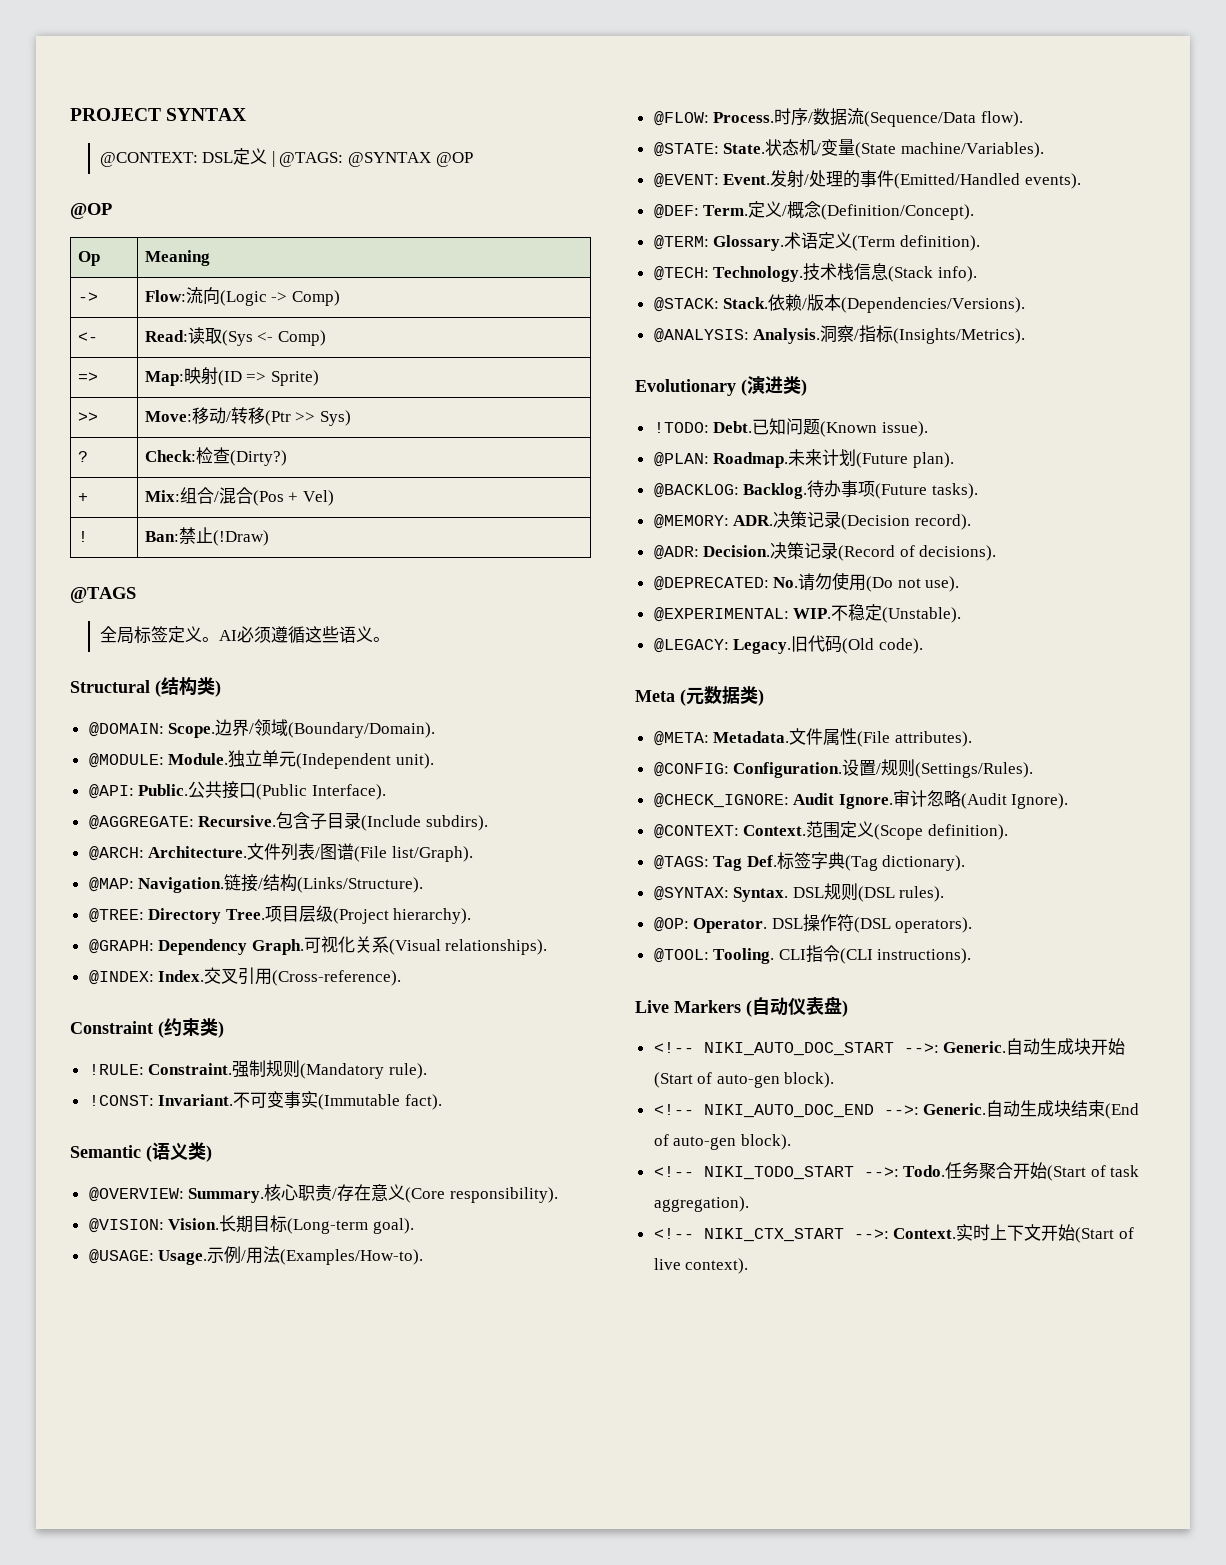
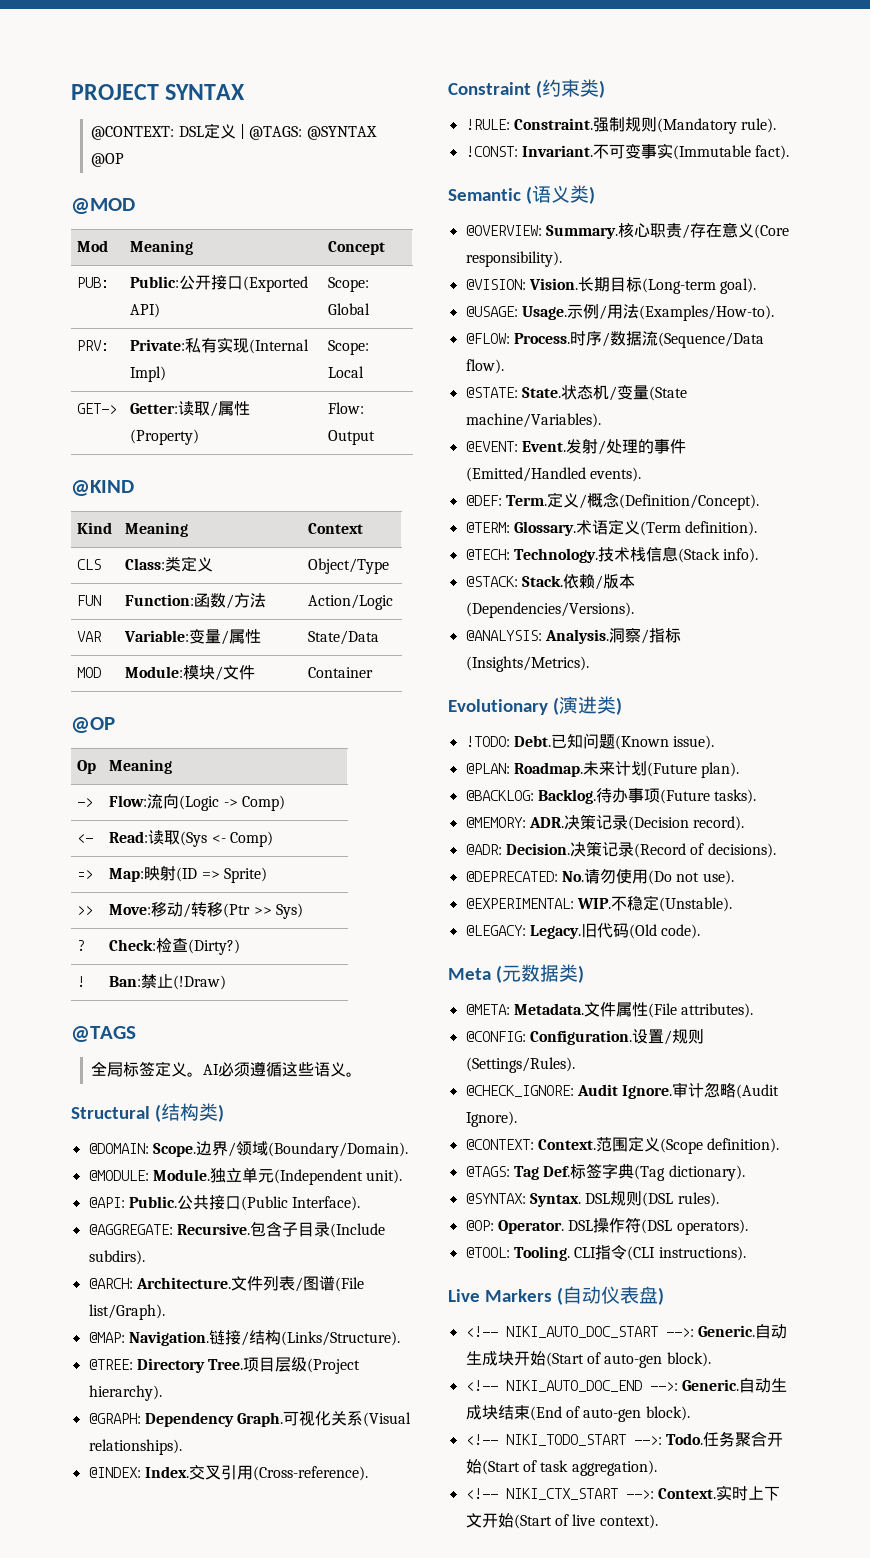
(473, 159) none -> [71,198,135,214] [77,240,109,252] [130,240,194,255] [328,241,386,255] [77,277,110,288] [130,275,309,292] [130,303,161,318] [328,277,370,292] [328,303,371,315] [77,340,110,351] [130,337,310,354] [130,366,167,382] [328,340,370,355] [328,366,365,378] [77,403,118,414] [130,401,251,417] [130,429,200,445] [328,402,365,414] [328,430,376,445] [71,480,134,496] [77,522,113,534] [125,522,189,537] [308,523,364,534] [77,559,102,570] [125,556,214,572] [308,558,390,574] [77,595,102,606] [125,593,267,609] [308,594,394,610] [77,631,103,642] [124,629,262,645] [308,630,380,645] [77,667,102,678] [125,665,256,681] [308,667,374,678] // @MOD // Mod | Meaning | Concept // PUB: | Public:公开接口(Exported API) | Scope: Global // PRV: | Private:私有实现(Internal Impl) | Scope: Local // GET-> | Getter:读取/属性(Property) | Flow: Output // @KIND // Kind | Meaning | Context // CLS | Class:类定义 | Object/Type // FUN | Function:函数/方法 | Action/Logic // VAR | Variable:变量/属性 | State/Data // MOD | Module:模块/文件 | Container
[77,493,88,502] [144,487,335,506] // + | Mix:组合/混合(Pos + Vel) -> (241, 947) none

